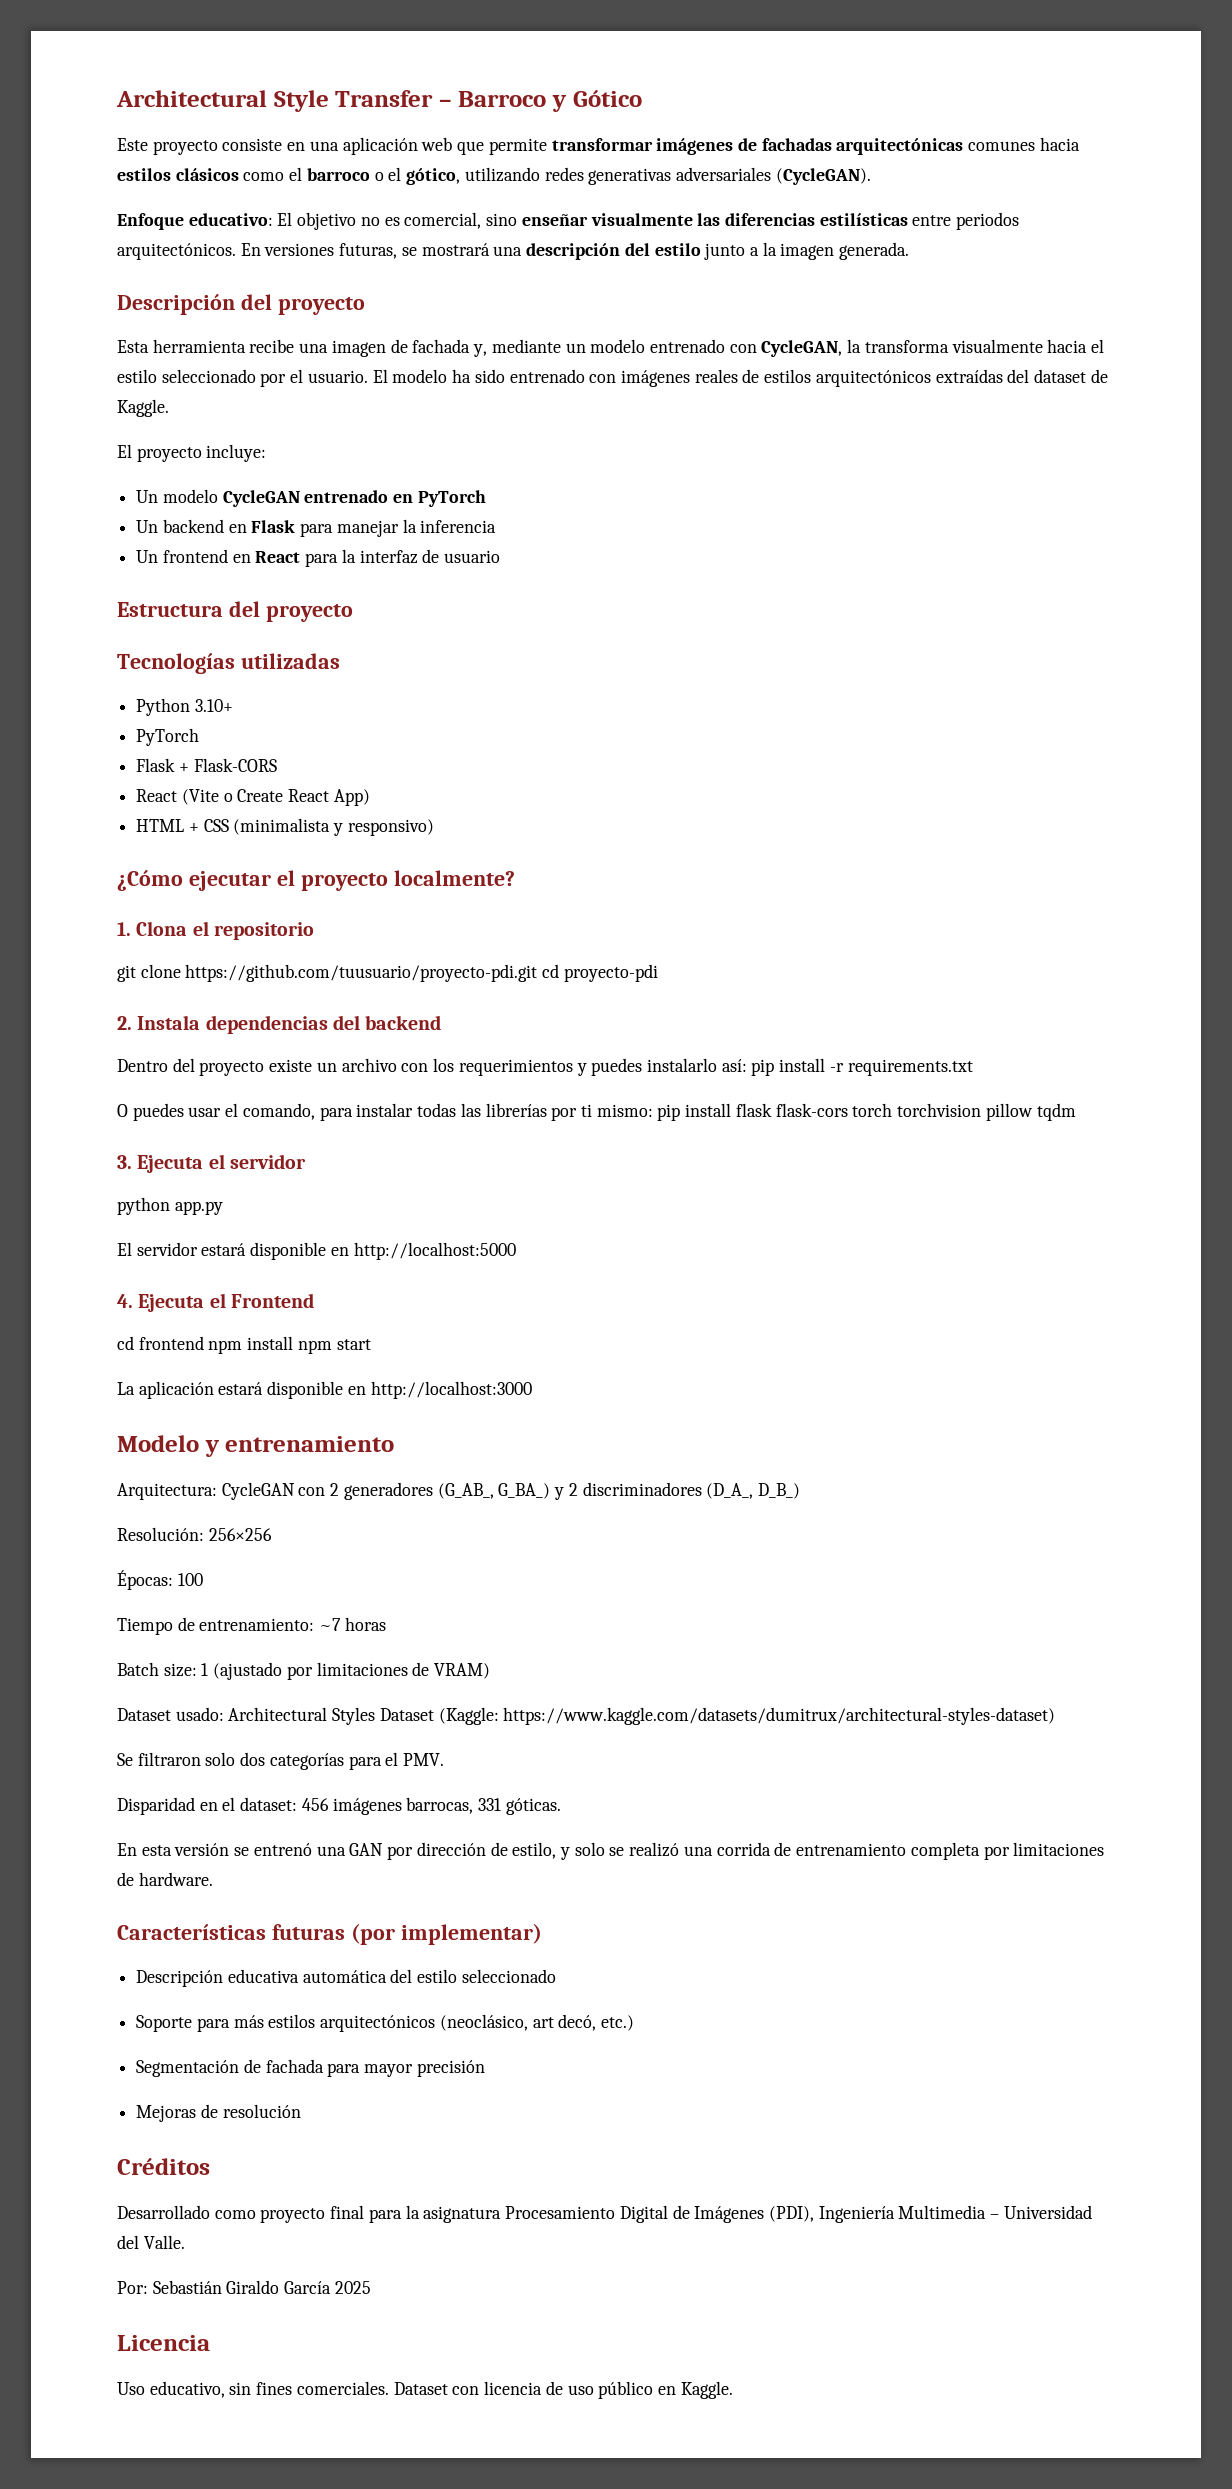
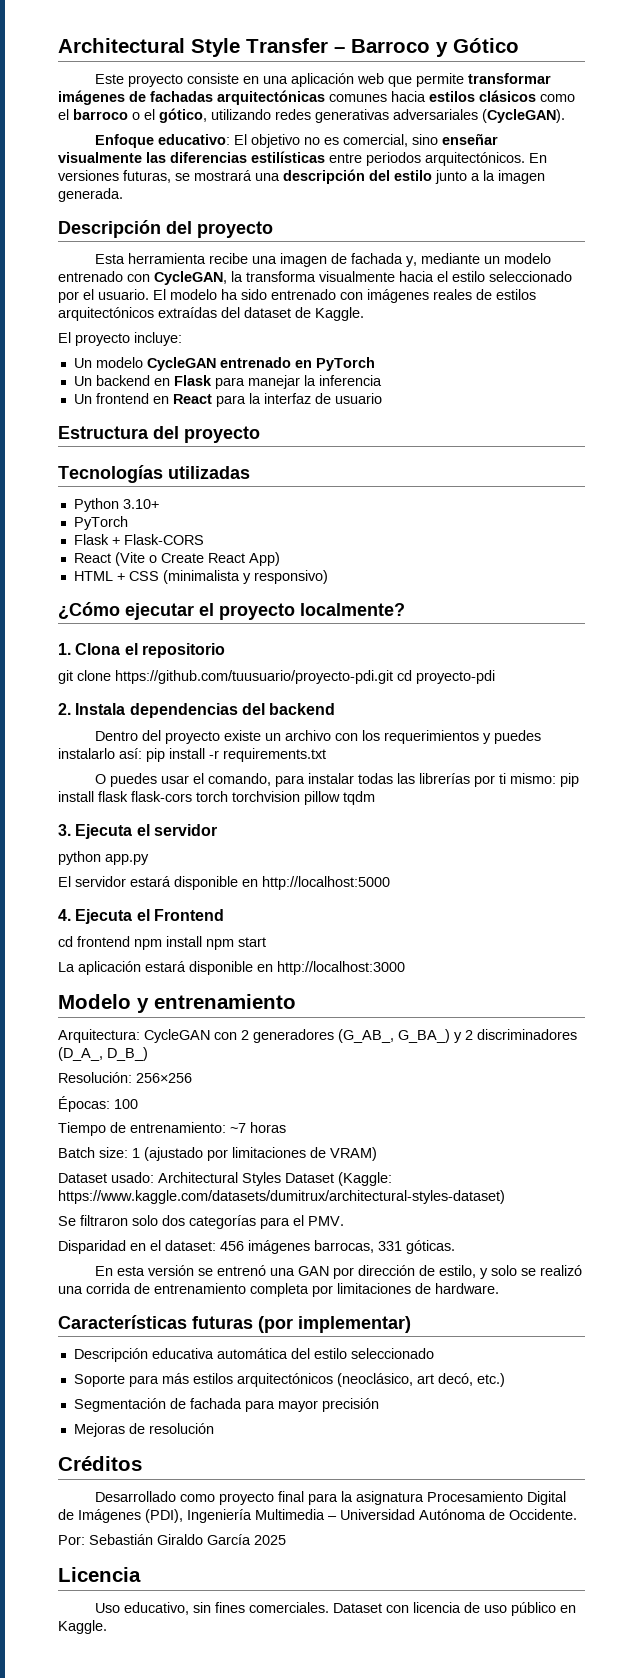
[117,2235,185,2249] del Valle. -> [419,1509,577,1520] Autónoma de Occidente.

